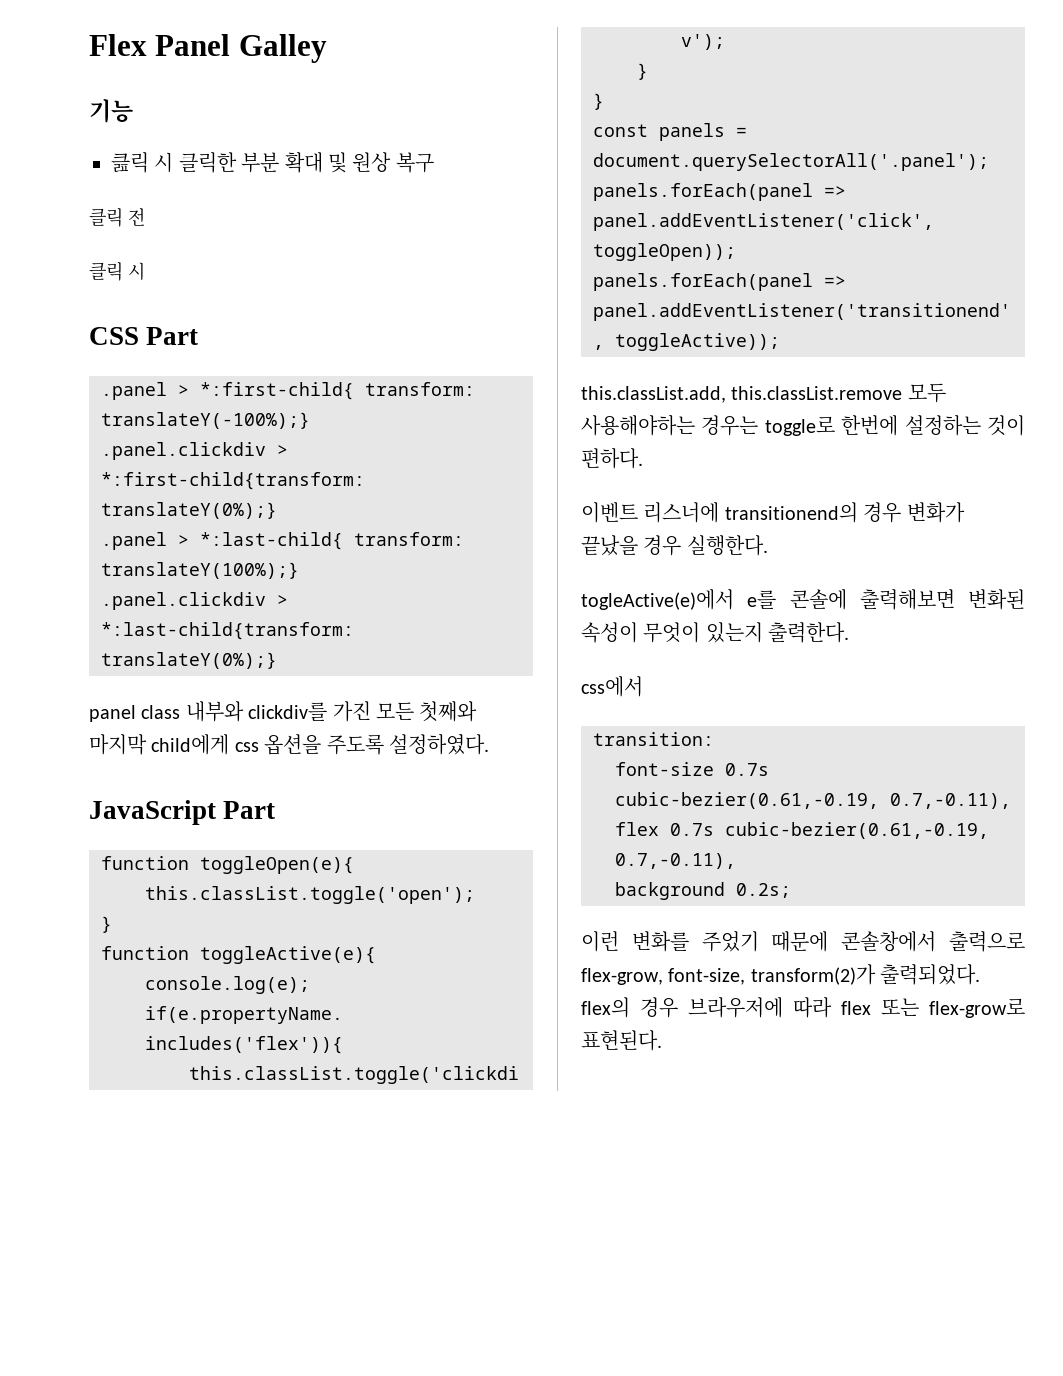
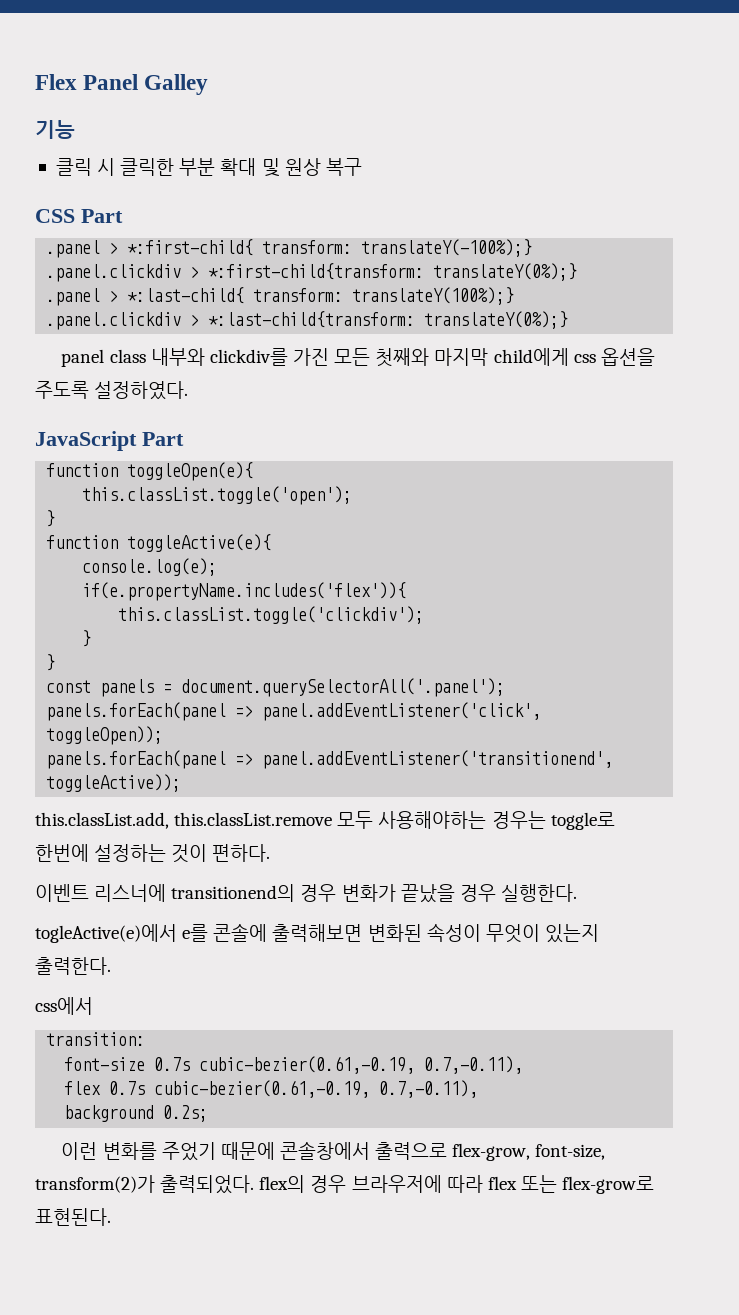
[111,152,149,173] 큺릭 -> [55,158,92,176] 클릭
[89,208,145,227] [89,262,145,281] // 클릭 전 // 클릭 시 -> (362, 167) none

